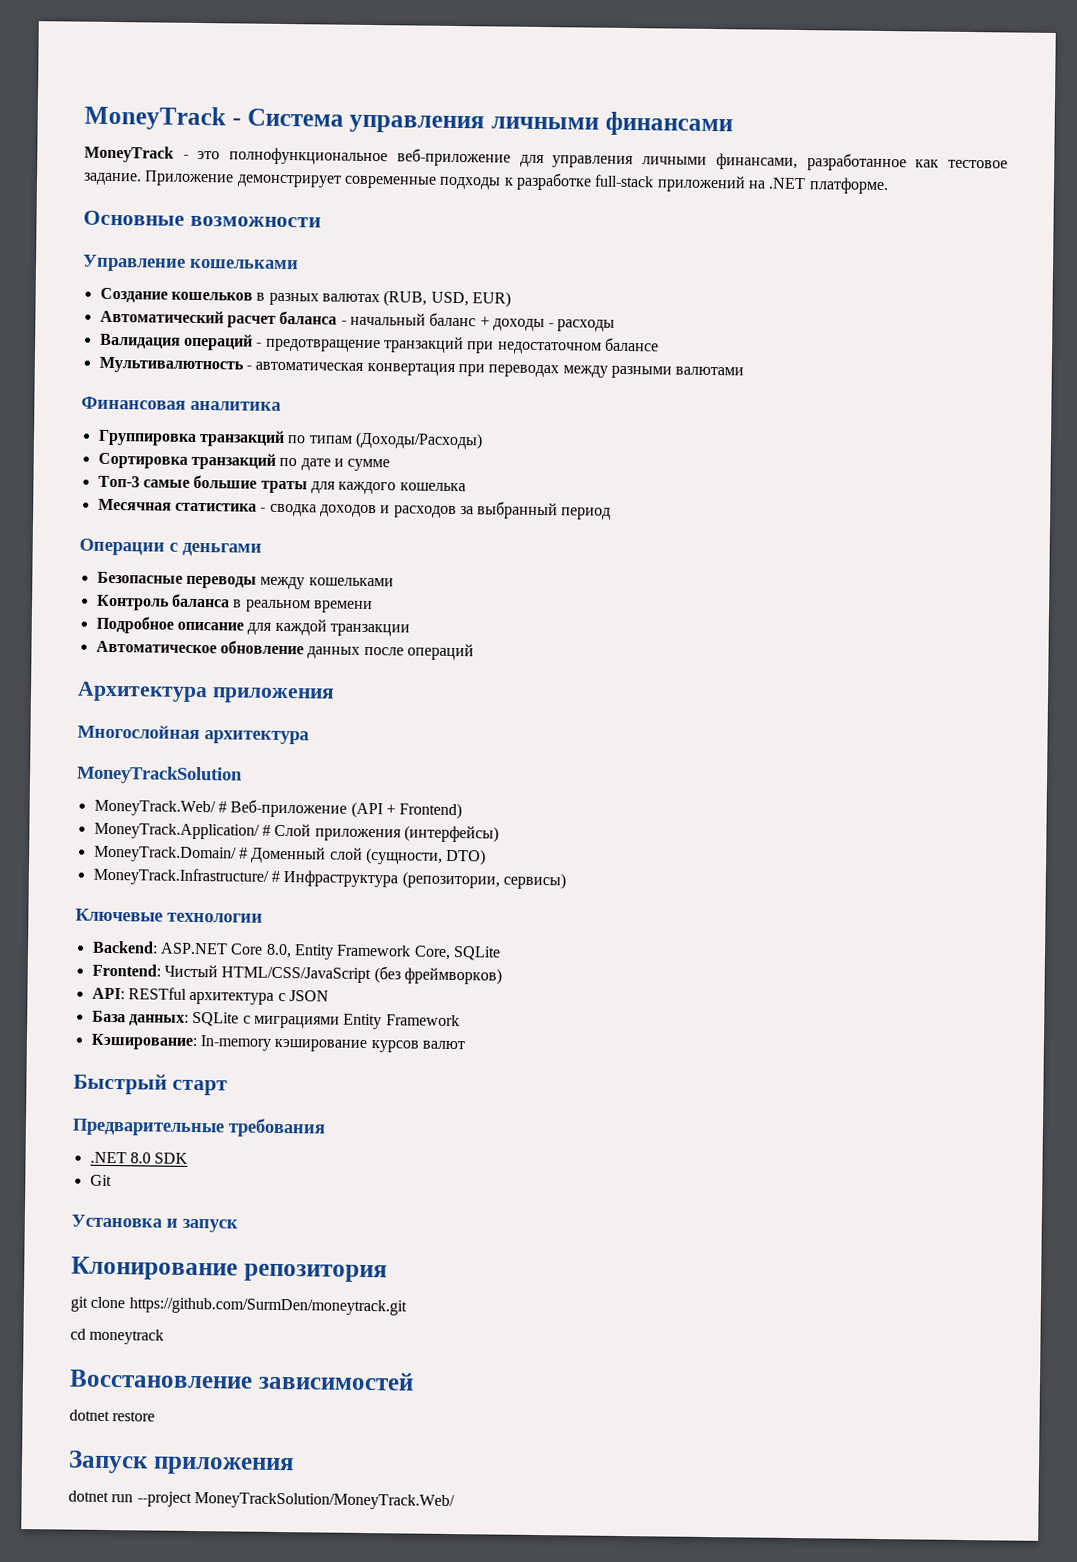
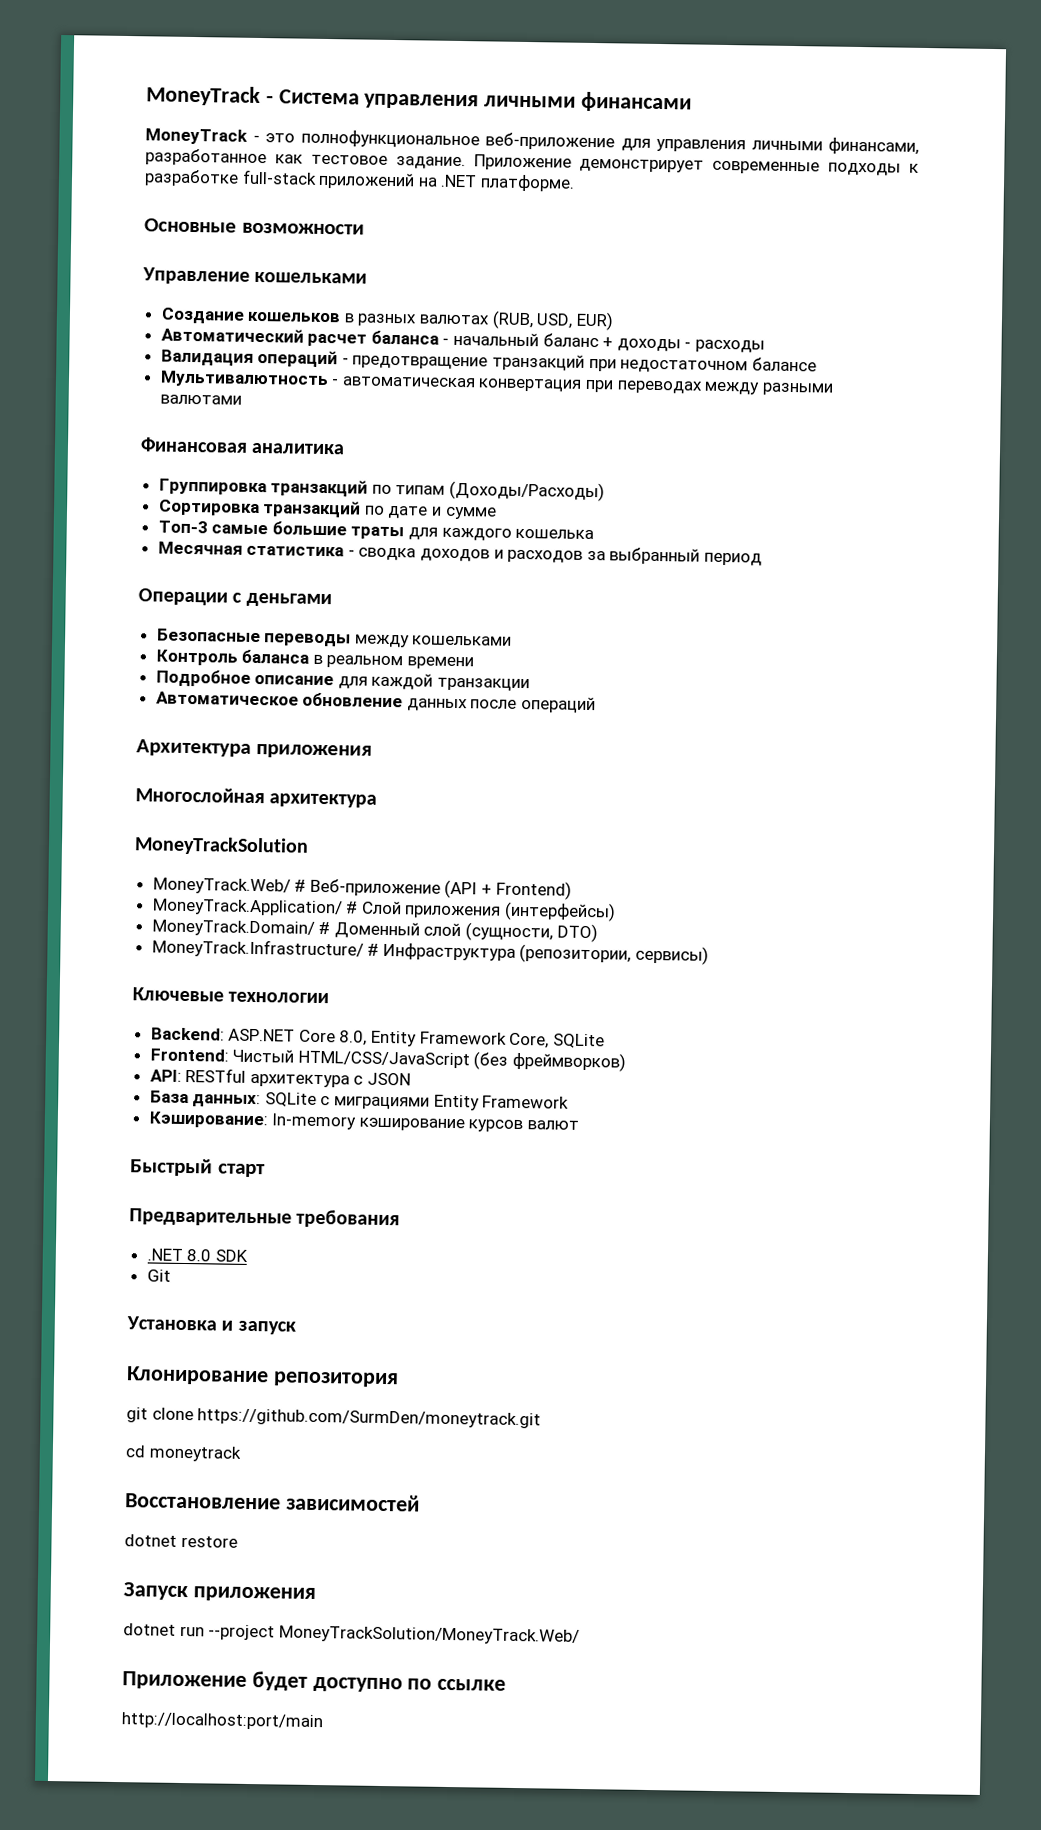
(455, 1501) none -> [122,1671,507,1693] [121,1712,323,1731] // Приложение будет доступно по ссылке // http://localhost:port/main

